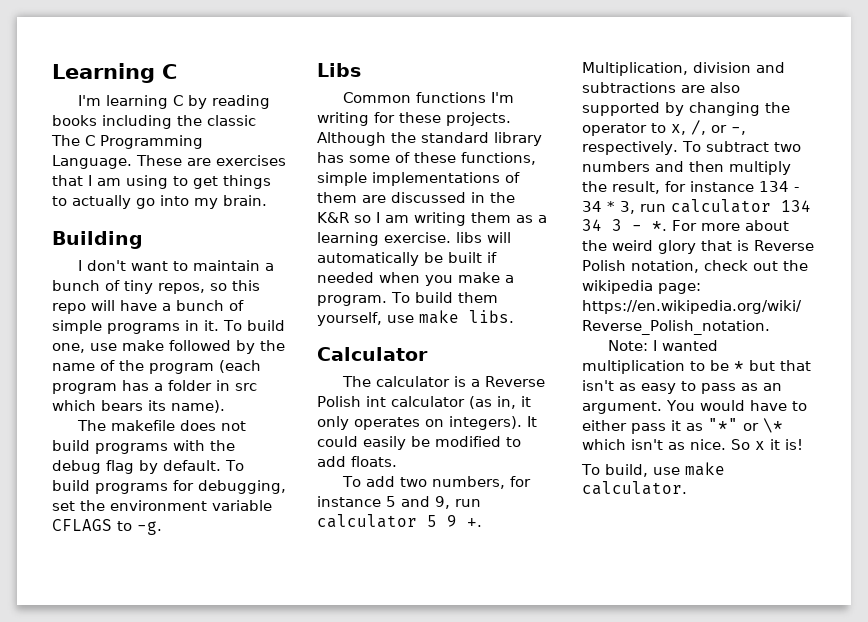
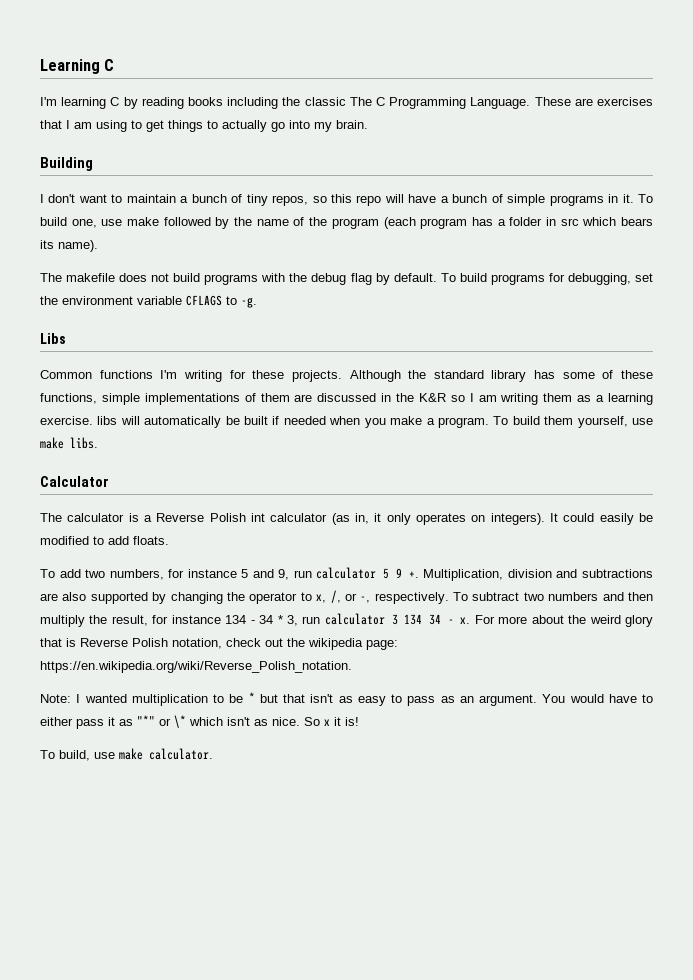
(771, 206) none -> [391,614,398,625] 3
[612,219,667,231] 3 - *. -> [447,617,471,624] - x.

